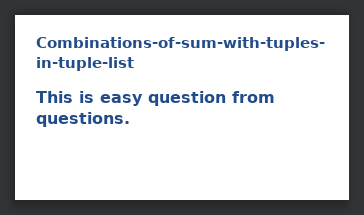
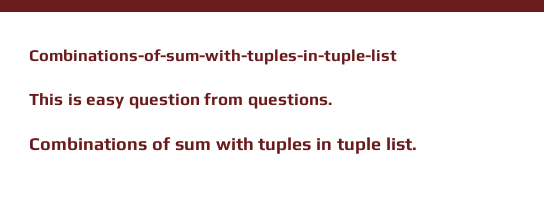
(130, 119) none -> [29,137,418,154] // Combinations of sum with tuples in tuple list.

